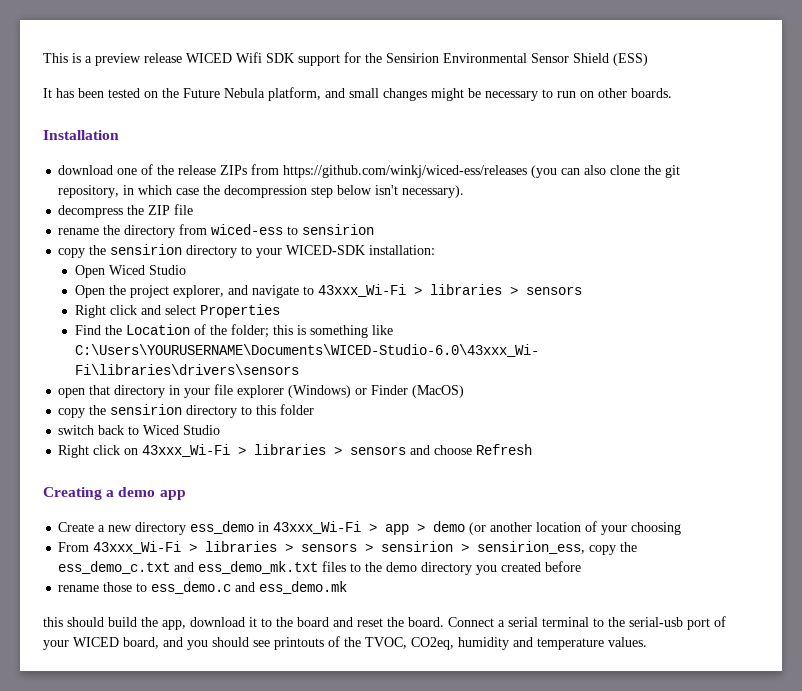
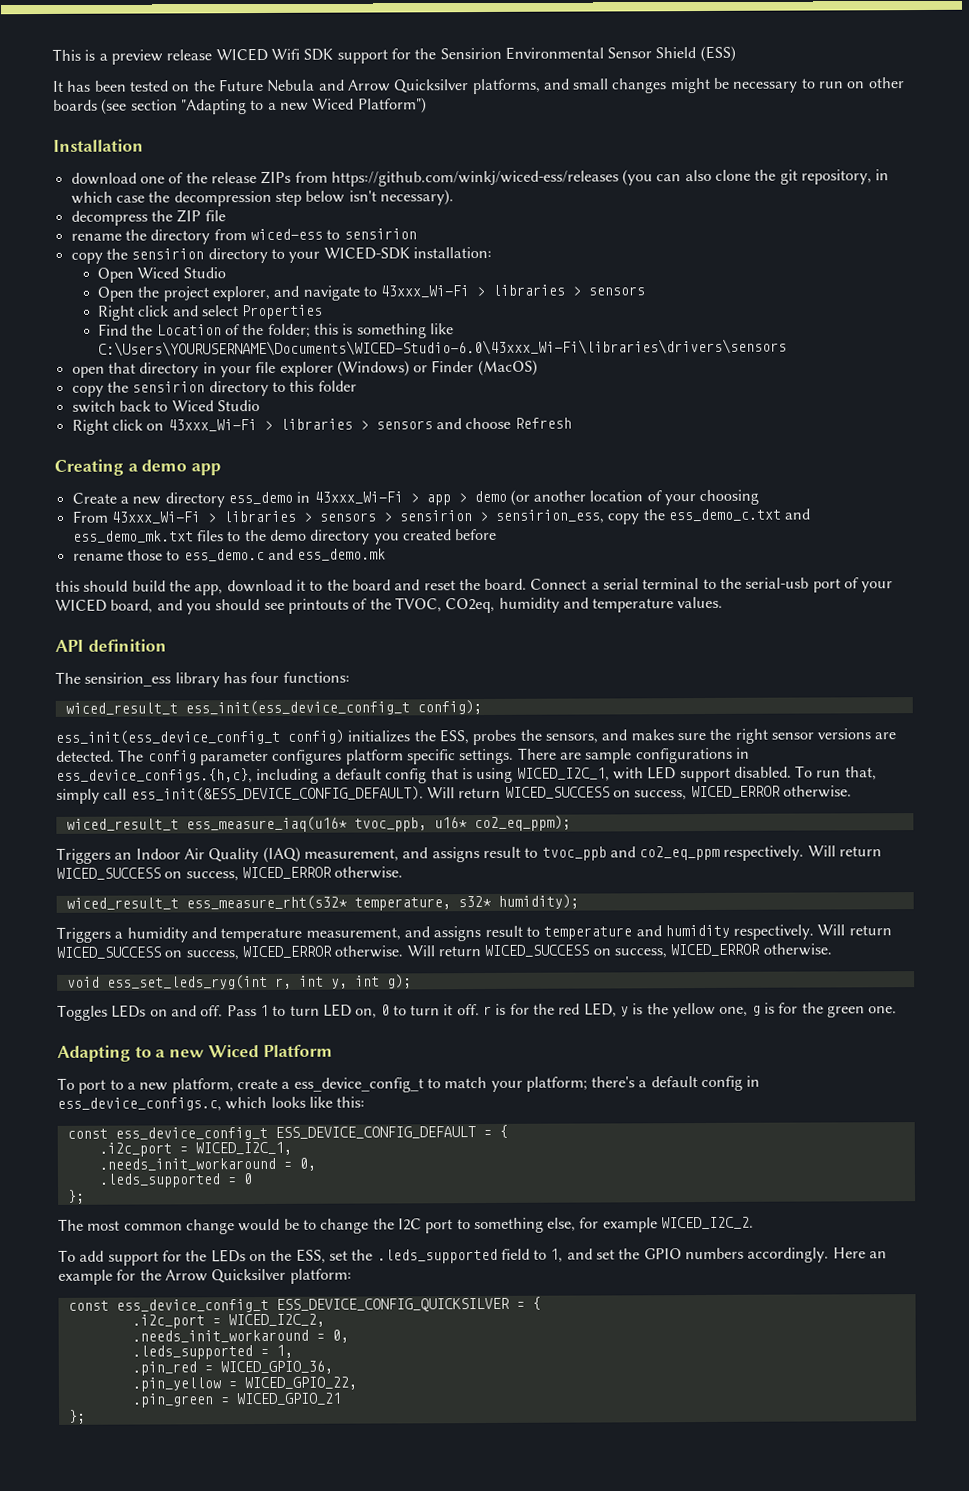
[268,87,321,101] platform, -> [317,78,541,95] and Arrow Quicksilver platforms,
[631,88,672,98] boards. -> [53,97,427,115] boards (see section "Adapting to a new Wiced Platform")
(647, 642) none -> [55,638,167,652] [55,671,350,688] [64,700,482,716] [55,728,897,746] [56,747,750,766] [56,765,877,785] [56,785,852,804] [65,815,571,833] [56,845,883,864] [56,866,404,882] [65,894,579,911] [56,924,892,943] [56,943,832,961] [66,974,412,990] [57,1002,898,1021] [57,1044,333,1062] [57,1075,761,1094] [57,1096,366,1112] [66,1124,508,1141] [98,1141,292,1157] [98,1157,316,1171] [98,1173,252,1188] [67,1189,85,1204] [58,1216,755,1235] [58,1247,888,1266] [58,1268,352,1285] [67,1296,541,1313] [131,1313,325,1329] [131,1329,349,1343] [131,1344,293,1360] [131,1360,333,1376] [131,1376,357,1392] [131,1392,341,1408] [68,1409,86,1424] // API definition // The sensirion_ess library has four functions: // wiced_result_t ess_init(ess_device_config_t config); // ess_init(ess_device_config_t config) initializes the ESS, probes the sensors, and makes sure the right sensor versions are detected. The config parameter configures platform specific settings. There are sample configurations in ess_device_configs.{h,c}, including a default config that is using WICED_I2C_1, with LED support disabled. To run that, simply call ess_init(&ESS_DEVICE_CONFIG_DEFAULT). Will return WICED_SUCCESS on success, WICED_ERROR otherwise. // wiced_result_t ess_measure_iaq(u16* tvoc_ppb, u16* co2_eq_ppm); // Triggers an Indoor Air Quality (IAQ) measurement, and assigns result to tvoc_ppb and co2_eq_ppm respectively. Will return WICED_SUCCESS on success, WICED_ERROR otherwise. // wiced_result_t ess_measure_rht(s32* temperature, s32* humidity); // Triggers a humidity and temperature measurement, and assigns result to temperature and humidity respectively. Will return WICED_SUCCESS on success, WICED_ERROR otherwise. Will return WICED_SUCCESS on success, WICED_ERROR otherwise. // void ess_set_leds_ryg(int r, int y, int g); // Toggles LEDs on and off. Pass 1 to turn LED on, 0 to turn it off. r is for the red LED, y is the yellow one, g is for the green one. // Adapting to a new Wiced Platform // To port to a new platform, create a ess_device_config_t to match your platform; there's a default config in ess_device_configs.c, which looks like this: // const ess_device_config_t ESS_DEVICE_CONFIG_DEFAULT = { // .i2c_port = WICED_I2C_1, // .needs_init_workaround = 0, // .leds_supported = 0 // }; // The most common change would be to change the I2C port to something else, for example WICED_I2C_2. // To add support for the LEDs on the ESS, set the .leds_supported field to 1, and set the GPIO numbers accordingly. Here an example for the Arrow Quicksilver platform: // const ess_device_config_t ESS_DEVICE_CONFIG_QUICKSILVER = { // .i2c_port = WICED_I2C_2, // .needs_init_workaround = 0, // .leds_supported = 1, // .pin_red = WICED_GPIO_36, // .pin_yellow = WICED_GPIO_22, // .pin_green = WICED_GPIO_21 // };

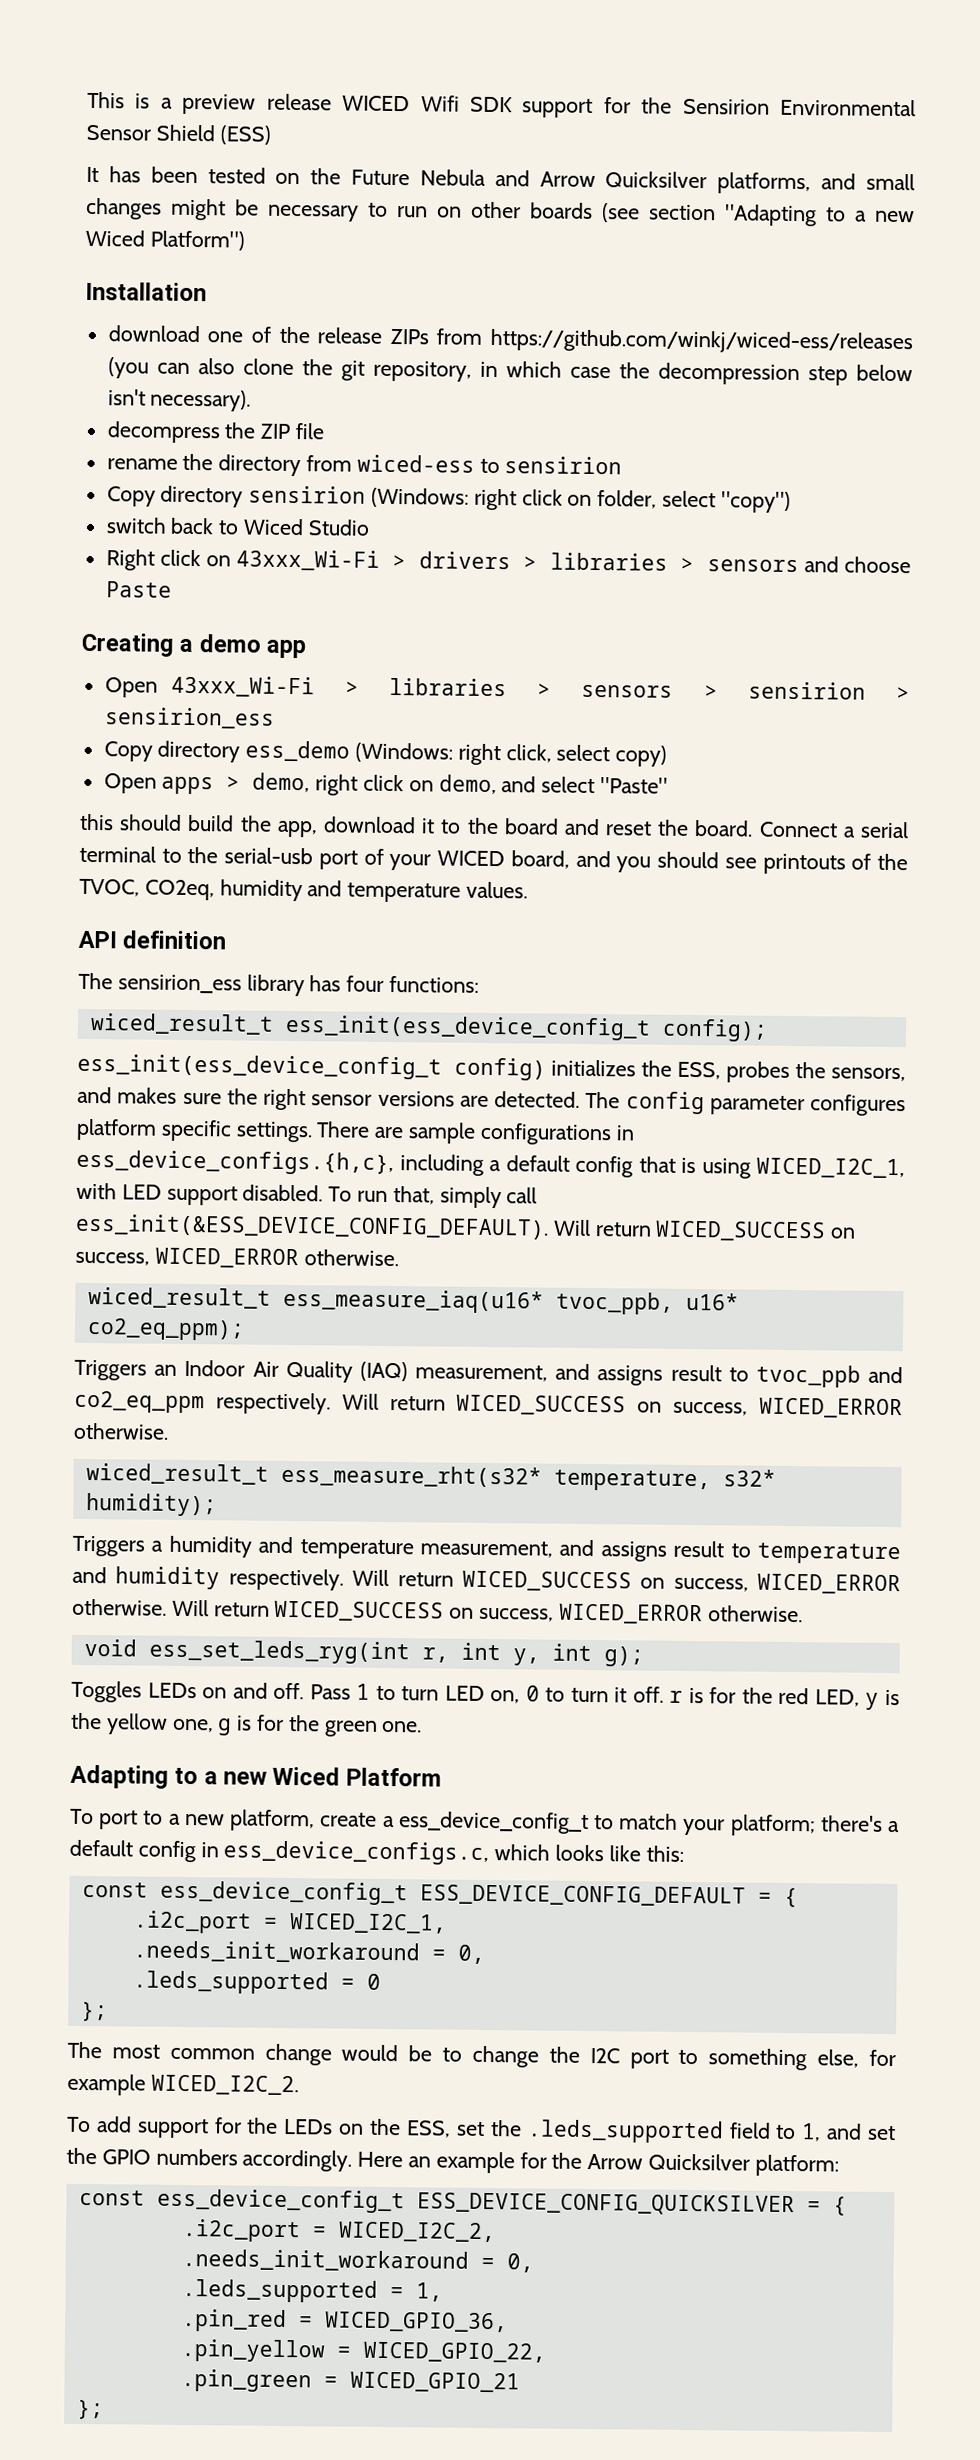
[70,246,492,264] [96,267,226,283] [96,284,646,302] [97,304,324,321] [97,323,454,339] [97,338,787,357] [71,359,538,378] [71,380,357,397] copy the sensirion directory to your WICED-SDK installation: // Open Wiced Studio // Open the project explorer, and navigate to 43xxx_Wi-Fi > libraries > sensors // Right click and select Properties // Find the Location of the folder; this is something like C:\Users\YOURUSERNAME\Documents\WICED-Studio-6.0\43xxx_Wi-Fi\libraries\drivers\sensors // open that directory in your file explorer (Windows) or Finder (MacOS) // copy the sensirion directory to this folder -> [106,485,791,513] Copy directory sensirion (Windows: right click on folder, select "copy")
(273, 425) none -> [418,551,538,570] drivers >
[514,417,572,429] Refresh -> [105,581,172,598] Paste
[71,489,760,508] [71,510,108,523] Create a new directory ess_demo in 43xxx_Wi-Fi > app > demo (or another location of your choosing // From -> [104,677,158,698] Open
[494,508,811,525] [72,528,498,545] [72,548,387,562] sensirion_ess, copy the ess_demo_c.txt and ess_demo_mk.txt files to the demo directory you created before // rename those to ess_demo.c and ess_demo.mk -> [103,707,275,729] [103,740,668,767] [103,772,669,796] sensirion_ess // Copy directory ess_demo (Windows: right click, select copy) // Open apps > demo, right click on demo, and select "Paste"

